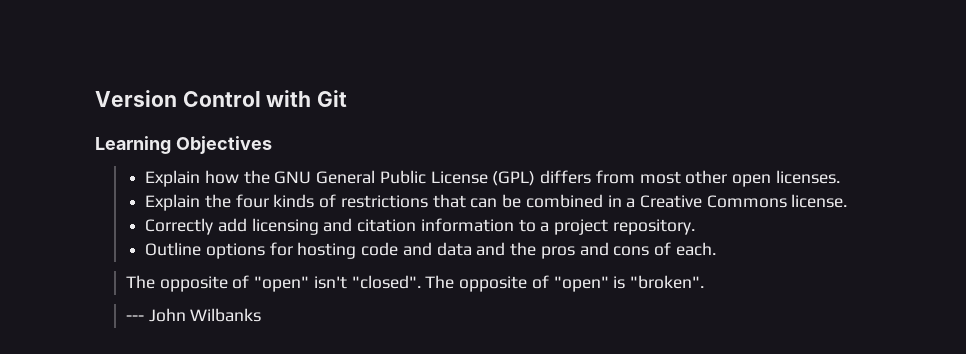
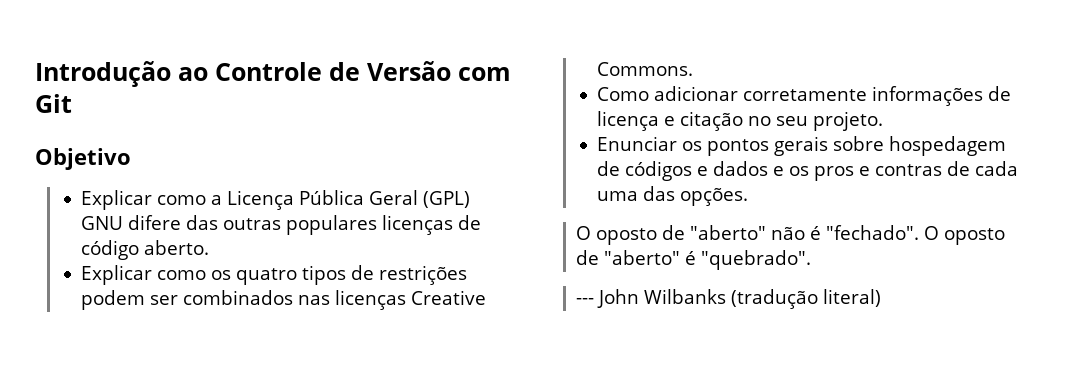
[95,90,348,107] [95,136,272,154] [145,170,840,187] [145,194,848,211] [145,218,695,235] [145,242,716,259] [126,275,704,292] Version Control with Git // Learning Objectives // Explain how the GNU General Public License (GPL) differs from most other open licenses. // Explain the four kinds of restrictions that can be combined in a Creative Commons license. // Correctly add licensing and citation information to a project repository. // Outline options for hosting code and data and the pros and cons of each. // The opposite of "open" isn't "closed". The opposite of "open" is "broken". -> [35,61,511,87] [35,94,72,113] [35,148,131,170] [80,190,470,210] [80,215,481,235] [80,240,209,260] [80,265,467,285] [80,290,486,310] [596,62,693,76] [596,86,1011,106] [596,111,883,131] [596,136,1006,156] [596,161,1018,181] [596,186,748,206] [576,225,1006,245] [576,250,812,270] Introdução ao Controle de Versão com Git // Objetivo // Explicar como a Licença Pública Geral (GPL) GNU difere das outras populares licenças de código aberto. // Explicar como os quatro tipos de restrições podem ser combinados nas licenças Creative Commons. // Como adicionar corretamente informações de licença e citação no seu projeto. // Enunciar os pontos gerais sobre hospedagem de códigos e dados e os pros e contras de cada uma das opções. // O oposto de "aberto" não é "fechado". O oposto de "aberto" é "quebrado".
(262, 315) none -> [731,289,882,309] (tradução literal)

